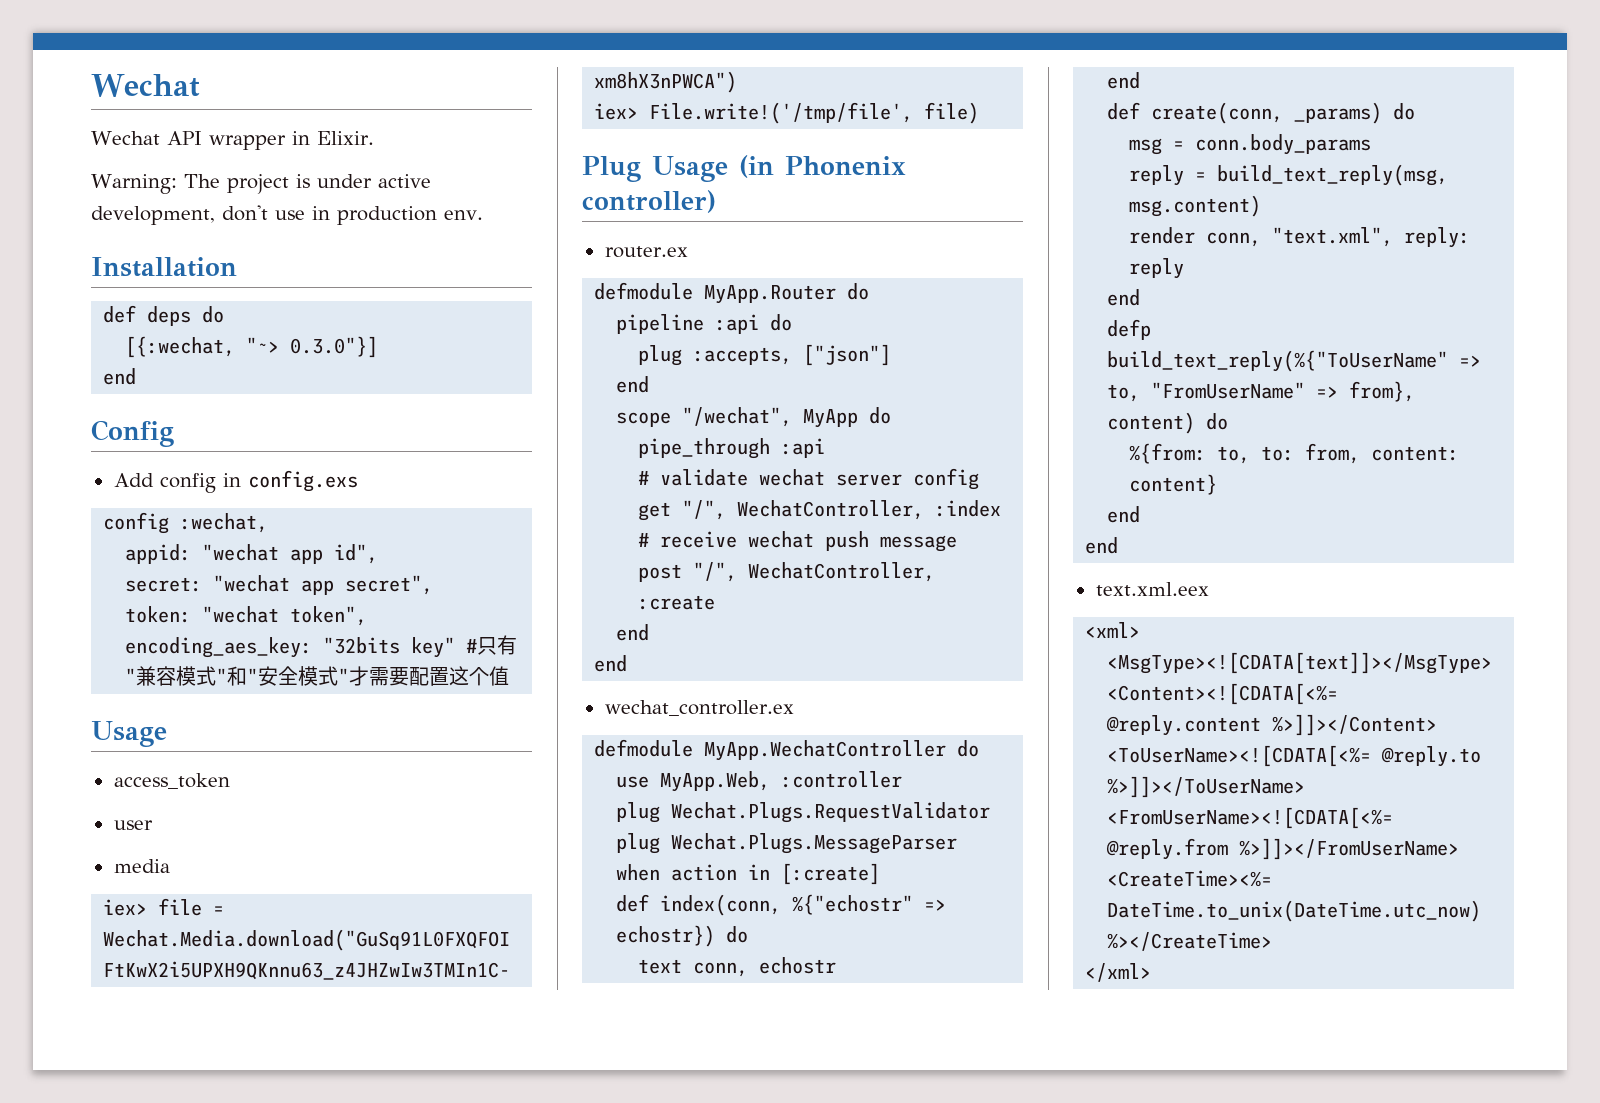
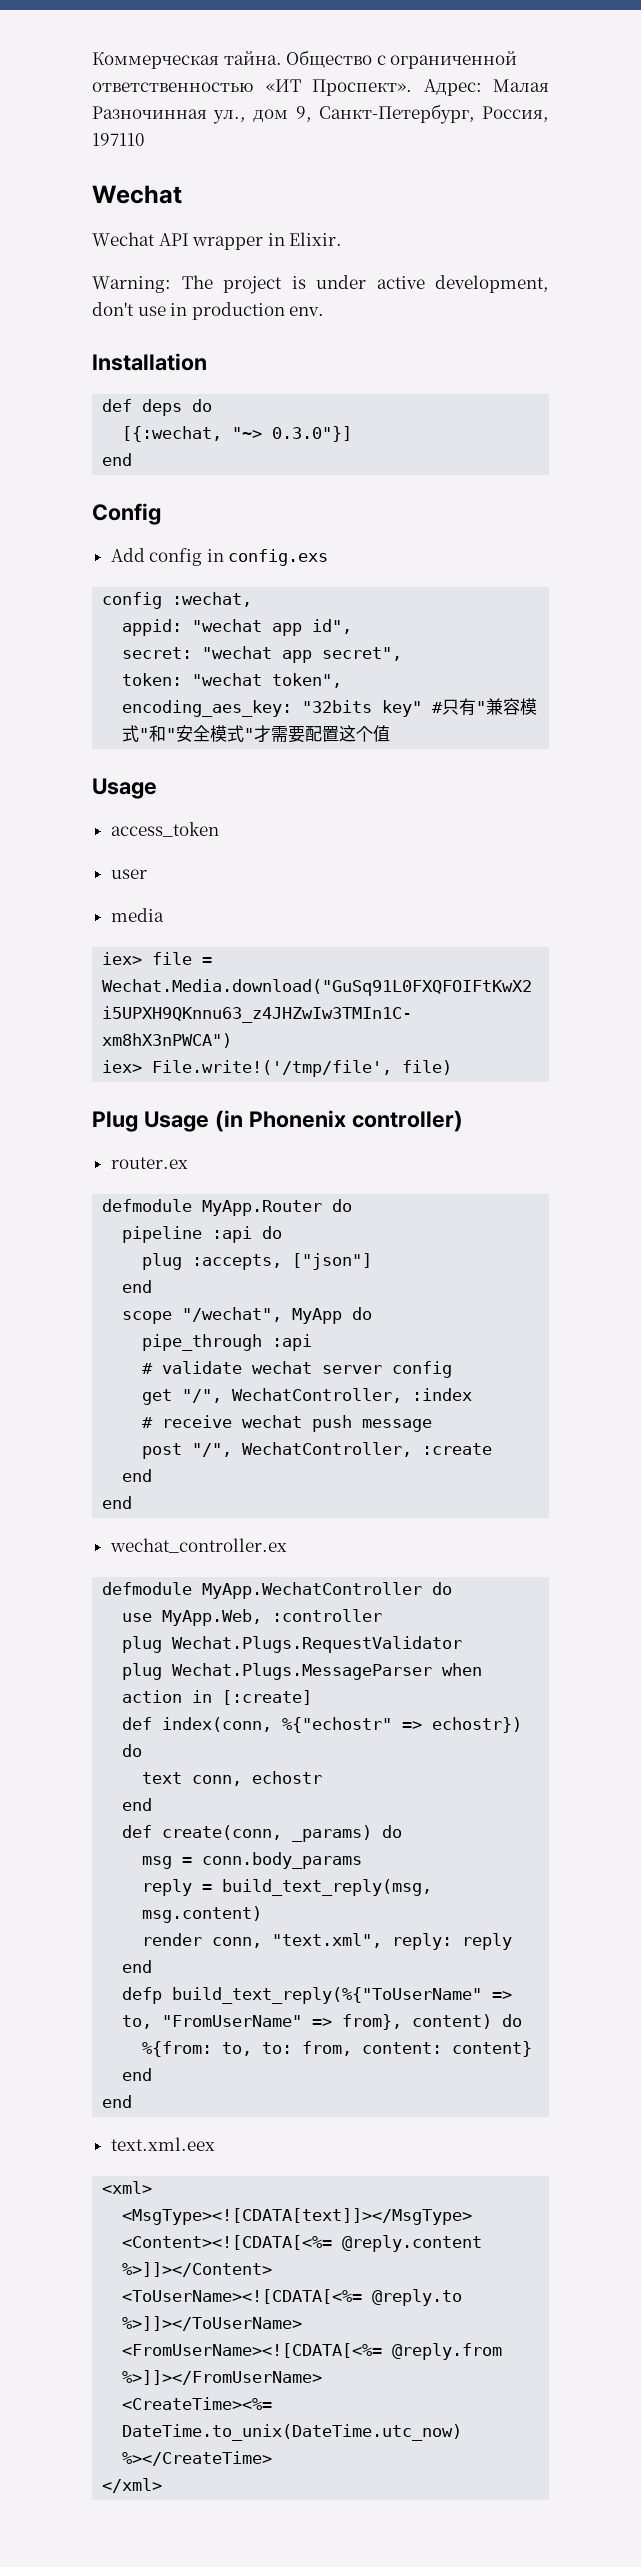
(91, 85) none -> [92,50,518,69] [92,79,549,96] [92,104,549,124] [92,133,144,146] Коммерческая тайна. Общество с ограниченной ответственностью «ИТ Проспект». Адрес: Малая Разночинная ул., дом 9, Санкт-Петербург, Россия, 197110 //

